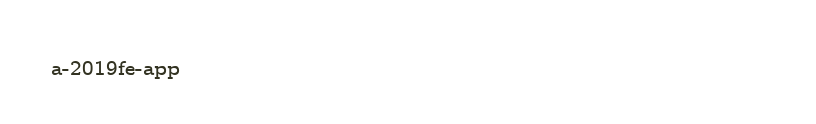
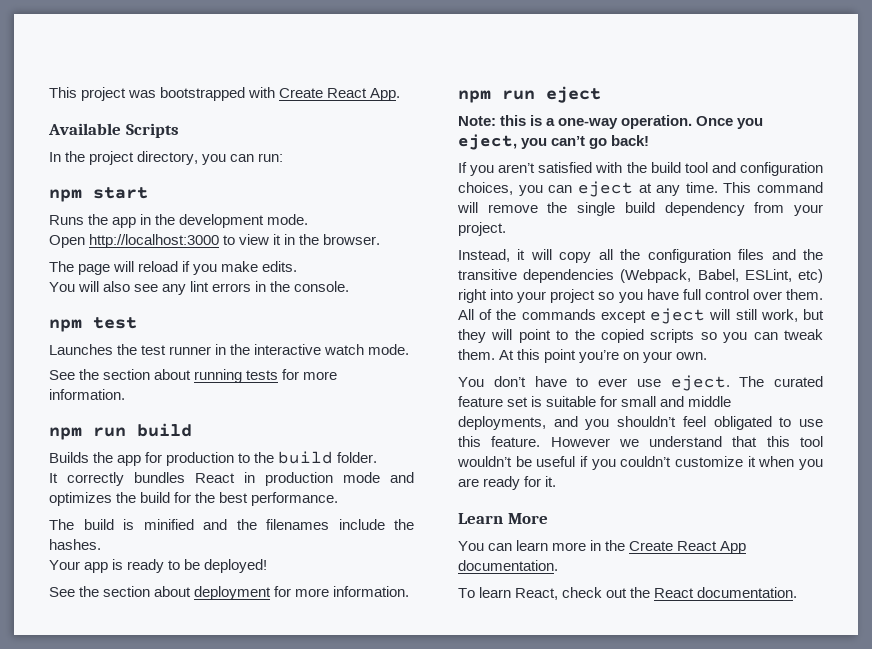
[51,61,180,79] a-2019fe-app -> [49,87,401,101] [48,123,179,138] [49,151,284,165] [49,187,148,202] [49,214,309,228] [49,234,381,248] [49,261,298,275] [49,281,350,295] [49,317,137,332] [49,344,410,355] [49,369,338,383] [49,389,125,400] [49,423,192,440] [49,451,378,466] [49,472,414,486] [49,492,339,506] [49,519,414,530] [49,539,101,550] [49,559,268,573] [49,586,410,600] [458,86,601,103] [458,115,764,129] [458,134,650,150] [458,162,823,176] [458,181,823,197] [457,202,823,216] [458,222,506,236] [458,249,823,263] [458,269,823,283] [458,289,823,303] [458,308,824,324] [458,329,823,343] [458,349,708,363] [458,375,823,391] [458,396,732,407] [458,416,823,430] [458,436,823,447] [457,456,823,470] [458,476,557,490] [458,513,548,524] [458,540,747,554] [458,560,558,571] [458,587,798,600] This project was bootstrapped with Create React App. // Available Scripts // In the project directory, you can run: // npm start // Runs the app in the development mode. // Open http://localhost:3000 to view it in the browser. // The page will reload if you make edits. // You will also see any lint errors in the console. // npm test // Launches the test runner in the interactive watch mode. // See the section about running tests for more information. // npm run build // Builds the app for production to the build folder. // It correctly bundles React in production mode and optimizes the build for the best performance. // The build is minified and the filenames include the hashes. // Your app is ready to be deployed! // See the section about deployment for more information. // npm run eject // Note: this is a one-way operation. Once you eject, you can’t go back! // If you aren’t satisfied with the build tool and configuration choices, you can eject at any time. This command will remove the single build dependency from your project. // Instead, it will copy all the configuration files and the transitive dependencies (Webpack, Babel, ESLint, etc) right into your project so you have full control over them. All of the commands except eject will still work, but they will point to the copied scripts so you can tweak them. At this point you’re on your own. // You don’t have to ever use eject. The curated feature set is suitable for small and middle deployments, and you shouldn’t feel obligated to use this feature. However we understand that this tool wouldn’t be useful if you couldn’t customize it when you are ready for it. // Learn More // You can learn more in the Create React App documentation. // To learn React, check out the React documentation.

